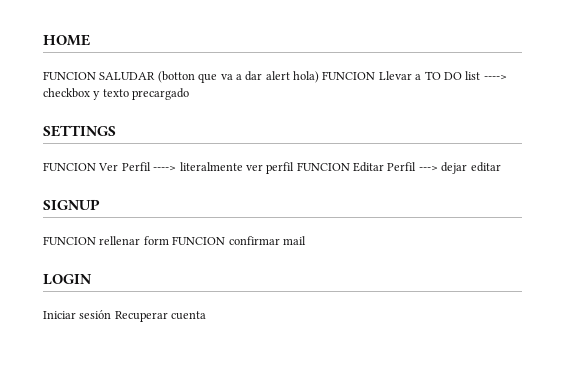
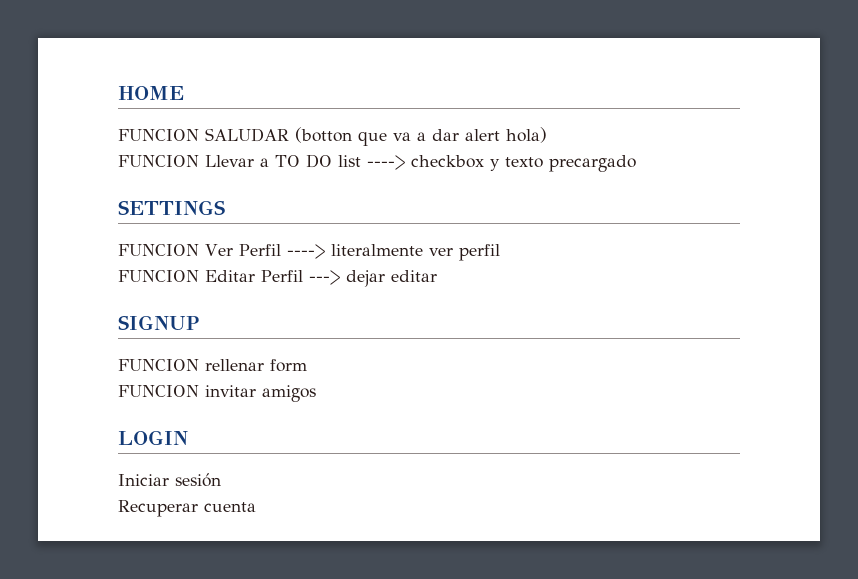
(319, 77) none -> (547, 135) //
(295, 168) none -> (500, 252) //
[172,236,306,245] FUNCION confirmar mail -> [118,385,316,402] // FUNCION invitar amigos
(112, 314) none -> (221, 480) //

